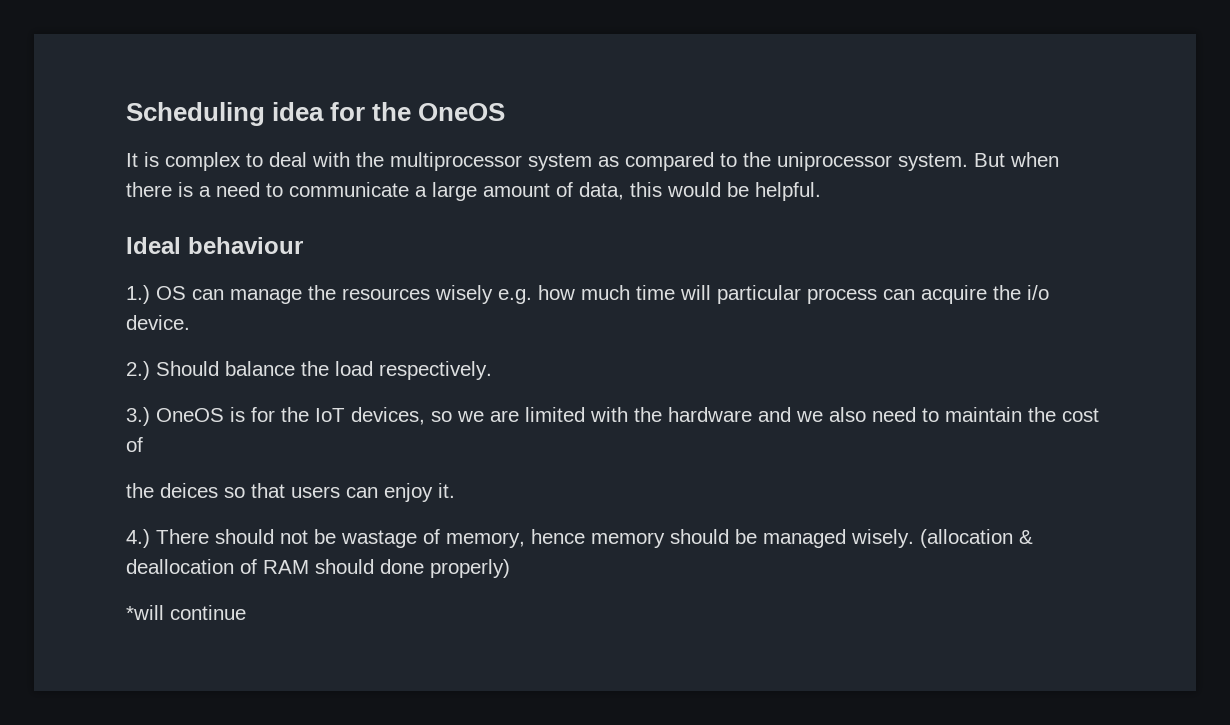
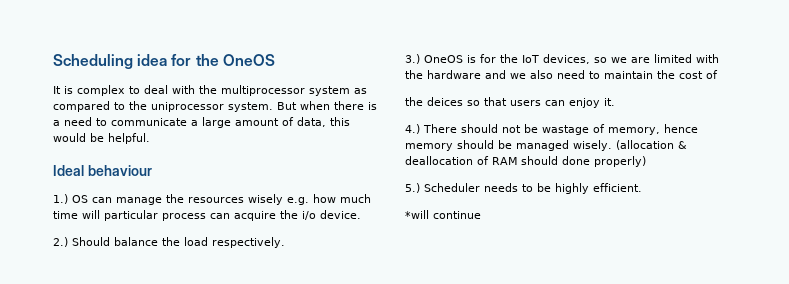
(510, 568) none -> [405,183,642,194] // 5.) Scheduler needs to be highly efficient.

